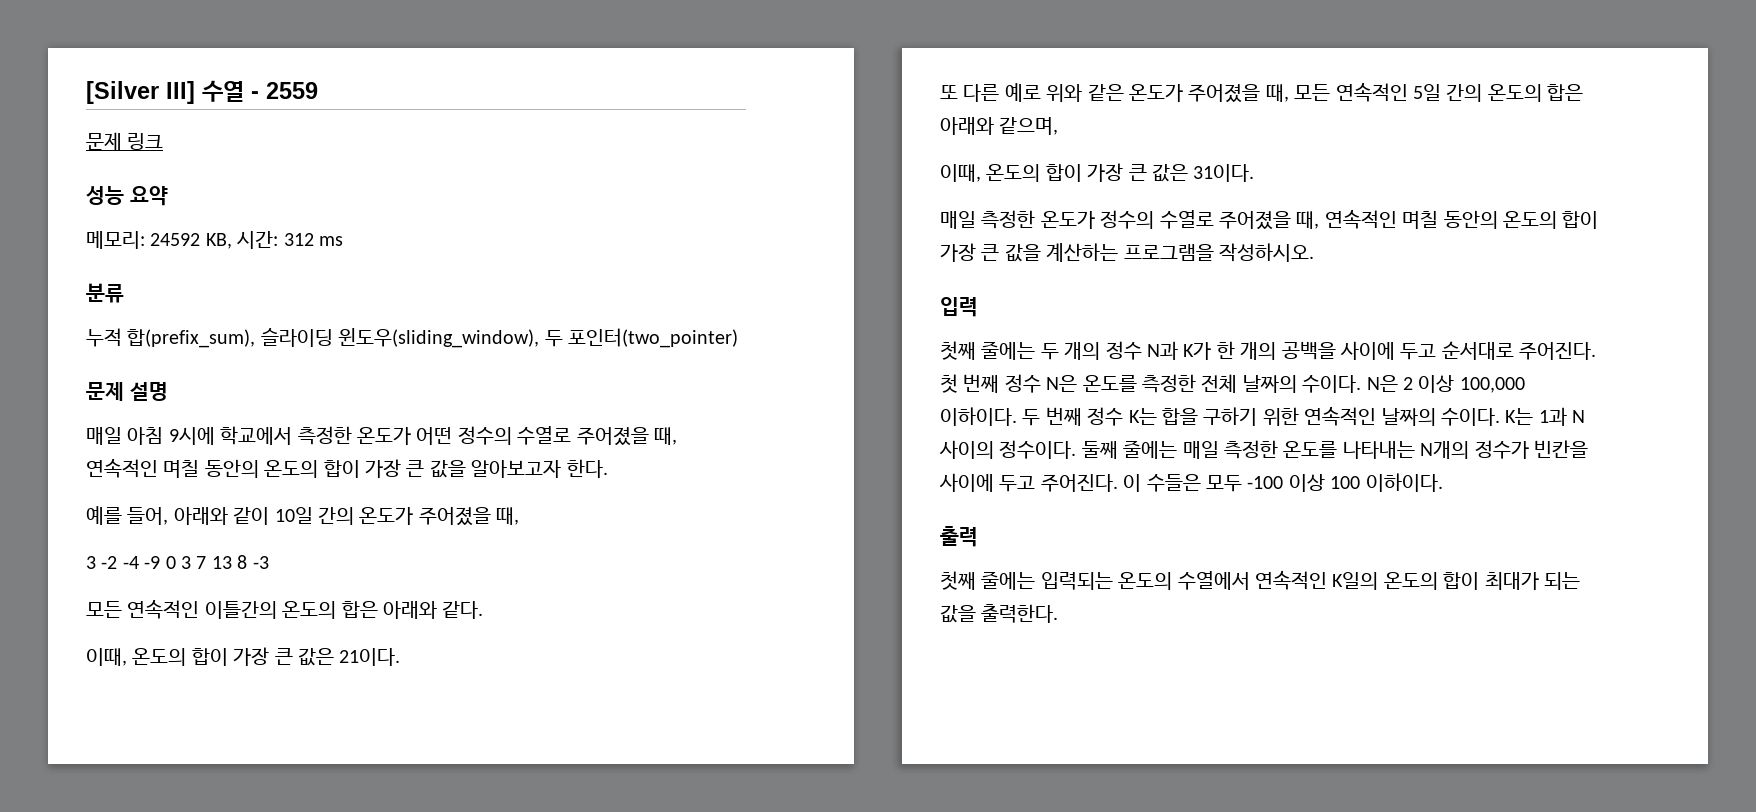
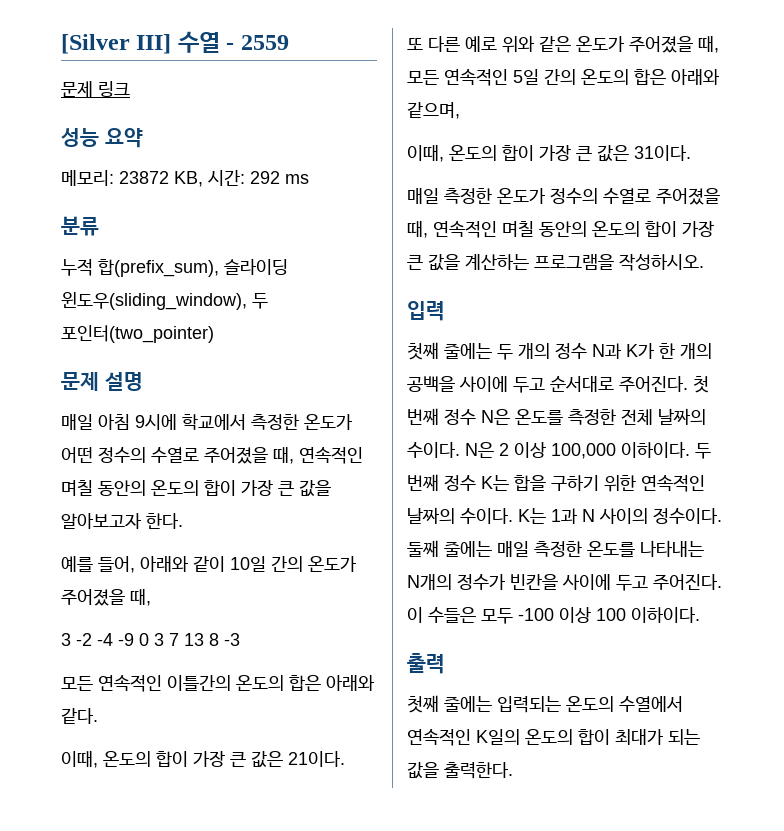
[150,233,201,246] 24592 -> [119,171,169,184] 23872
[283,233,314,246] 312 -> [250,171,280,184] 292

